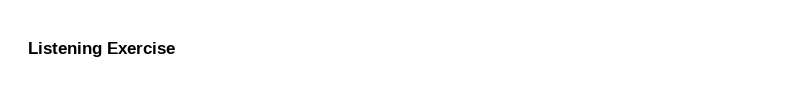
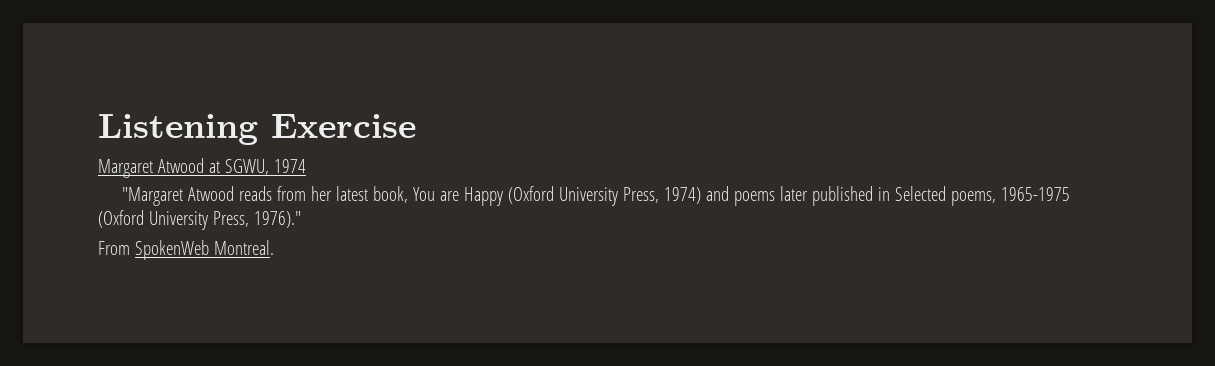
(175, 48) none -> [98,158,306,178] [122,186,1071,206] [98,210,301,230] [98,240,274,260] // Margaret Atwood at SGWU, 1974 // "Margaret Atwood reads from her latest book, You are Happy (Oxford University Press, 1974) and poems later published in Selected poems, 1965-1975 (Oxford University Press, 1976)." // From SpokenWeb Montreal.

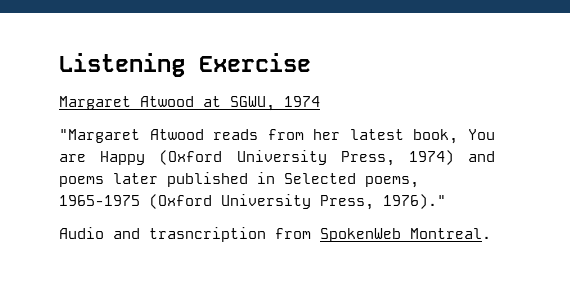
[98,241,130,255] From -> [59,227,311,242] Audio and trasncription from

